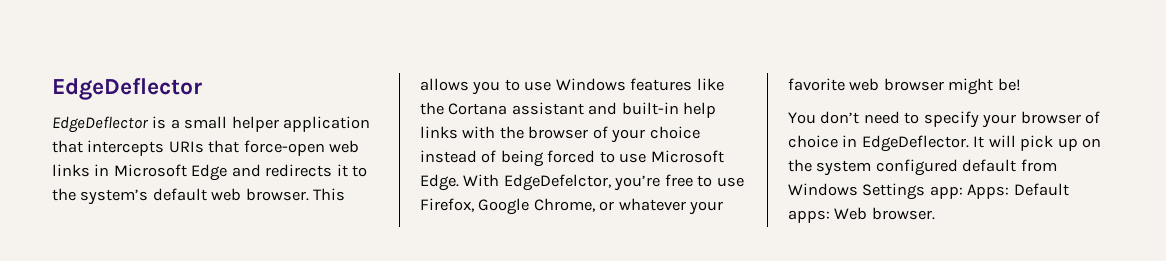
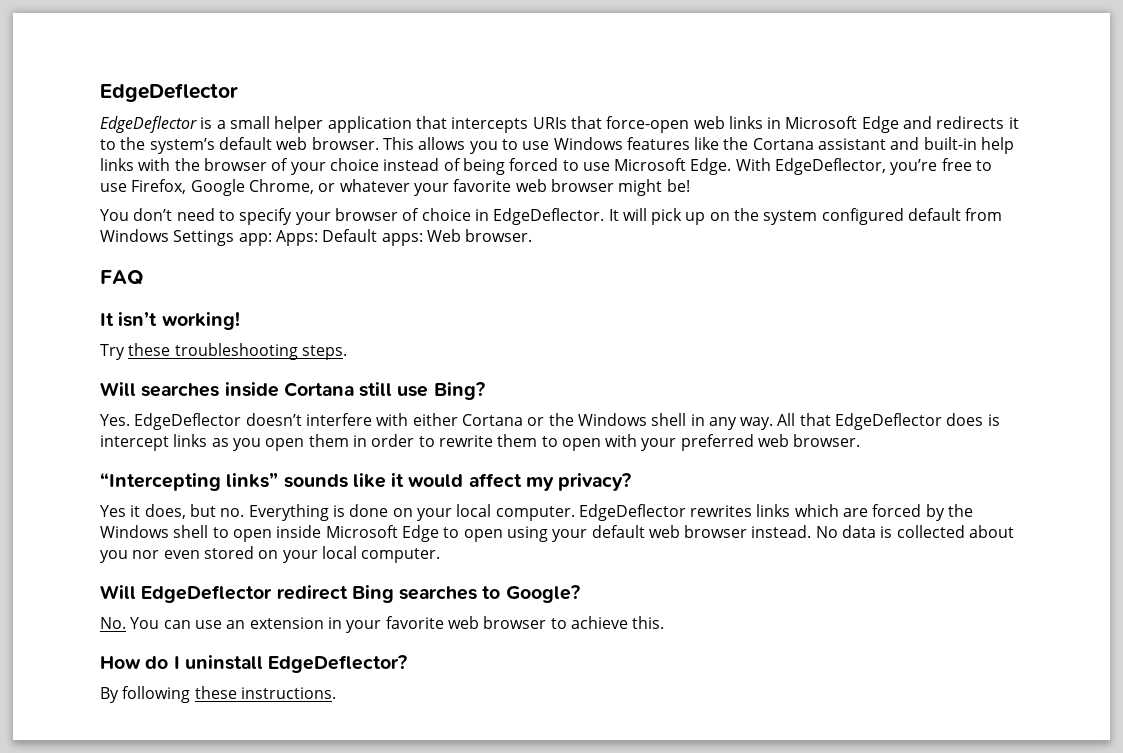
[503,174,611,191] EdgeDefelctor, -> [775,158,887,175] EdgeDeflector,
(935, 213) none -> [100,270,144,285] [100,312,240,330] [100,343,347,360] [100,382,485,400] [100,413,1000,430] [100,434,861,451] [100,472,632,491] [100,504,974,521] [100,525,1015,542] [100,546,441,563] [100,585,580,603] [100,616,665,633] [100,655,408,673] [100,686,336,703] // FAQ // It isn’t working! // Try these troubleshooting steps. // Will searches inside Cortana still use Bing? // Yes. EdgeDeflector doesn’t interfere with either Cortana or the Windows shell in any way. All that EdgeDeflector does is intercept links as you open them in order to rewrite them to open with your preferred web browser. // “Intercepting links” sounds like it would affect my privacy? // Yes it does, but no. Everything is done on your local computer. EdgeDeflector rewrites links which are forced by the Windows shell to open inside Microsoft Edge to open using your default web browser instead. No data is collected about you nor even stored on your local computer. // Will EdgeDeflector redirect Bing searches to Google? // No. You can use an extension in your favorite web browser to achieve this. // How do I uninstall EdgeDeflector? // By following these instructions.

